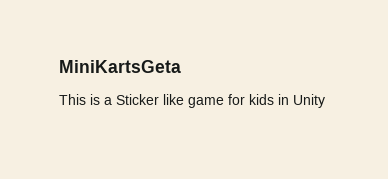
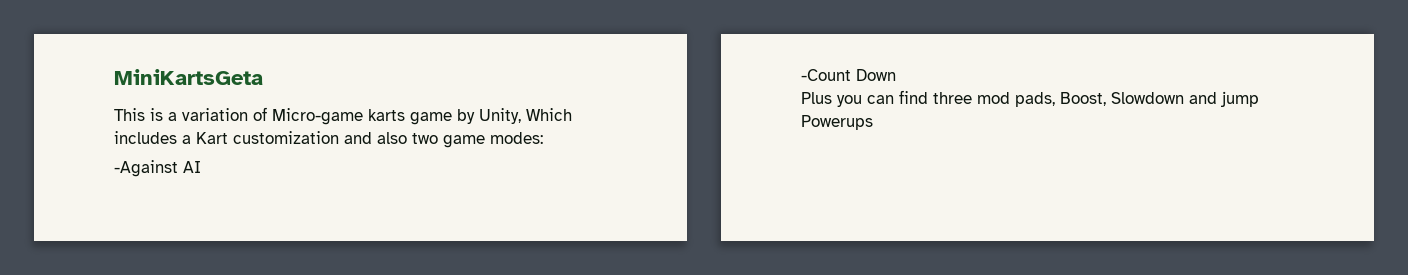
[116,94,325,108] Sticker like game for kids in Unity -> [182,107,572,125] [114,131,543,148] [114,160,201,177] [801,69,896,81] [801,90,1259,107] [801,115,873,130] variation of Micro-game karts game by Unity, Which includes a Kart customization and also two game modes: // -Against AI // -Count Down // Plus you can find three mod pads, Boost, Slowdown and jump Powerups

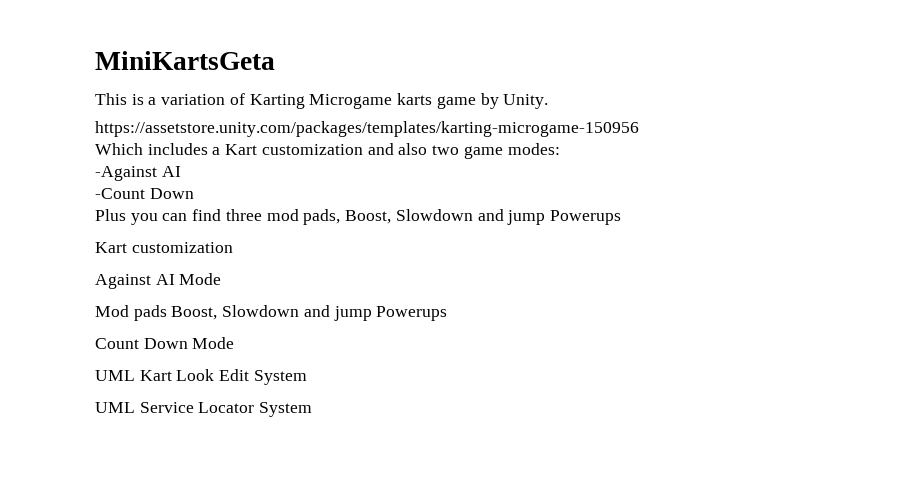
[272,108,363,125] Micro-game -> [249,94,393,109] Karting Microgame
[479,108,521,124] Unity, -> [503,94,549,109] [95,121,639,137] Unity. // https://assetstore.unity.com/packages/templates/karting-microgame-150956 //
(873, 122) none -> [95,242,233,253] [95,273,222,289] [95,305,448,321] [95,337,235,349] [95,369,307,385] [95,402,313,417] // Kart customization // Against AI Mode // Mod pads Boost, Slowdown and jump Powerups // Count Down Mode // UML Kart Look Edit System // UML Service Locator System

